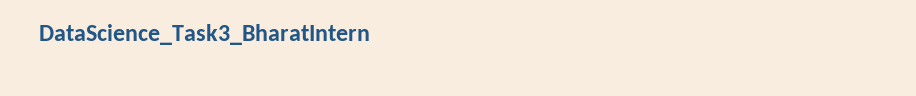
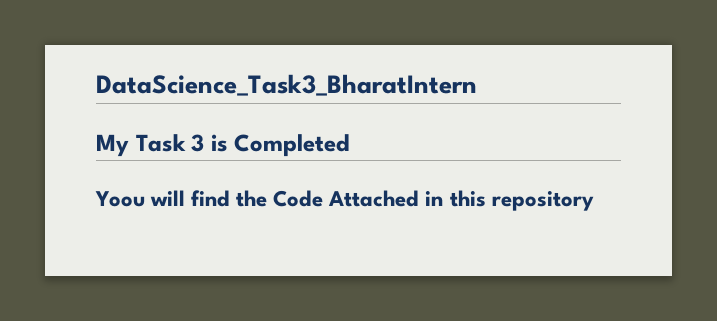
(370, 34) none -> [96,134,351,157] [95,190,594,211] // My Task 3 is Completed // Yoou will find the Code Attached in this repository

